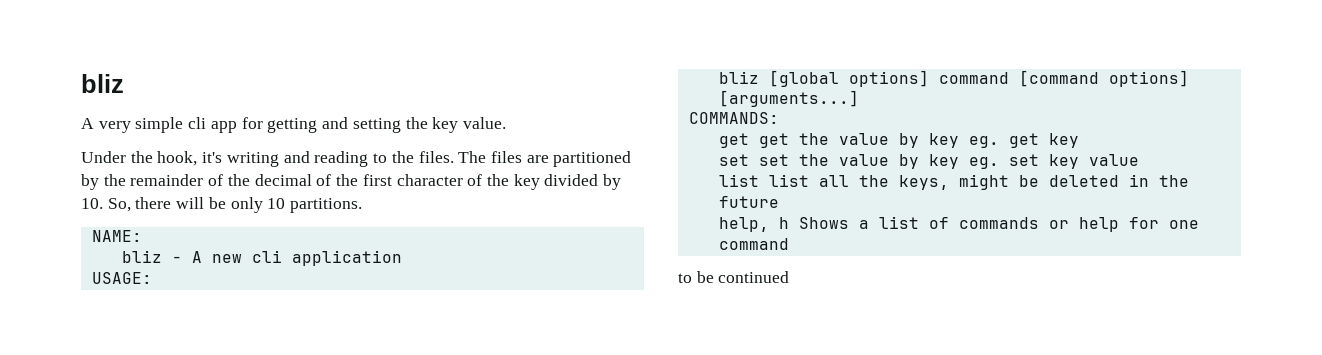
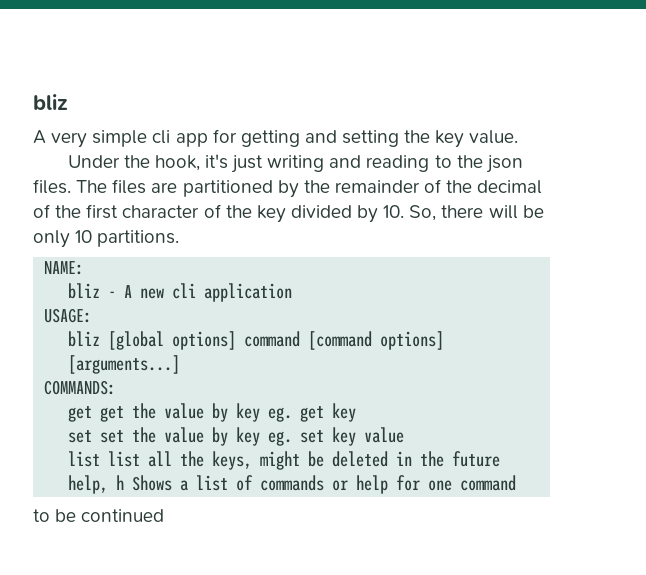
(223, 157) none -> [231,155,264,173] just
(414, 157) none -> [485,155,523,173] json

